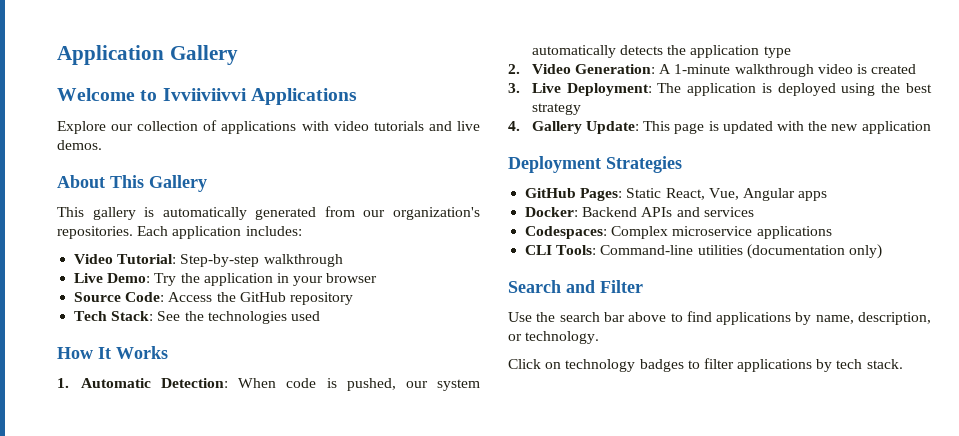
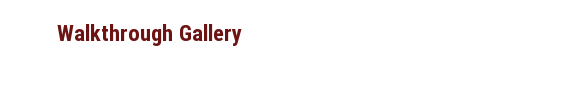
[57,45,238,65] [57,88,357,105] [57,120,480,134] [57,140,102,150] [57,175,207,192] [57,206,480,220] [57,226,302,239] [74,254,343,267] [74,273,378,286] [74,292,353,305] [74,311,320,324] [57,346,168,359] [57,378,480,391] [531,45,791,58] [508,64,917,77] [508,83,932,96] [531,103,581,115] [508,121,931,134] [508,156,682,173] [525,188,828,201] [525,207,754,217] [525,226,832,239] [525,244,882,259] [508,280,643,293] [508,311,931,325] [508,331,600,344] [508,358,903,372] Application Gallery // Welcome to Ivviiviivvi Applications // Explore our collection of applications with video tutorials and live demos. // About This Gallery // This gallery is automatically generated from our organization's repositories. Each application includes: // Video Tutorial: Step-by-step walkthrough // Live Demo: Try the application in your browser // Source Code: Access the GitHub repository // Tech Stack: See the technologies used // How It Works // 1. Automatic Detection: When code is pushed, our system automatically detects the application type // 2. Video Generation: A 1-minute walkthrough video is created // 3. Live Deployment: The application is deployed using the best strategy // 4. Gallery Update: This page is updated with the new application // Deployment Strategies // GitHub Pages: Static React, Vue, Angular apps // Docker: Backend APIs and services // Codespaces: Complex microservice applications // CLI Tools: Command-line utilities (documentation only) // Search and Filter // Use the search bar above to find applications by name, description, or technology. // Click on technology badges to filter applications by tech stack. -> [57,24,243,46] Walkthrough Gallery

